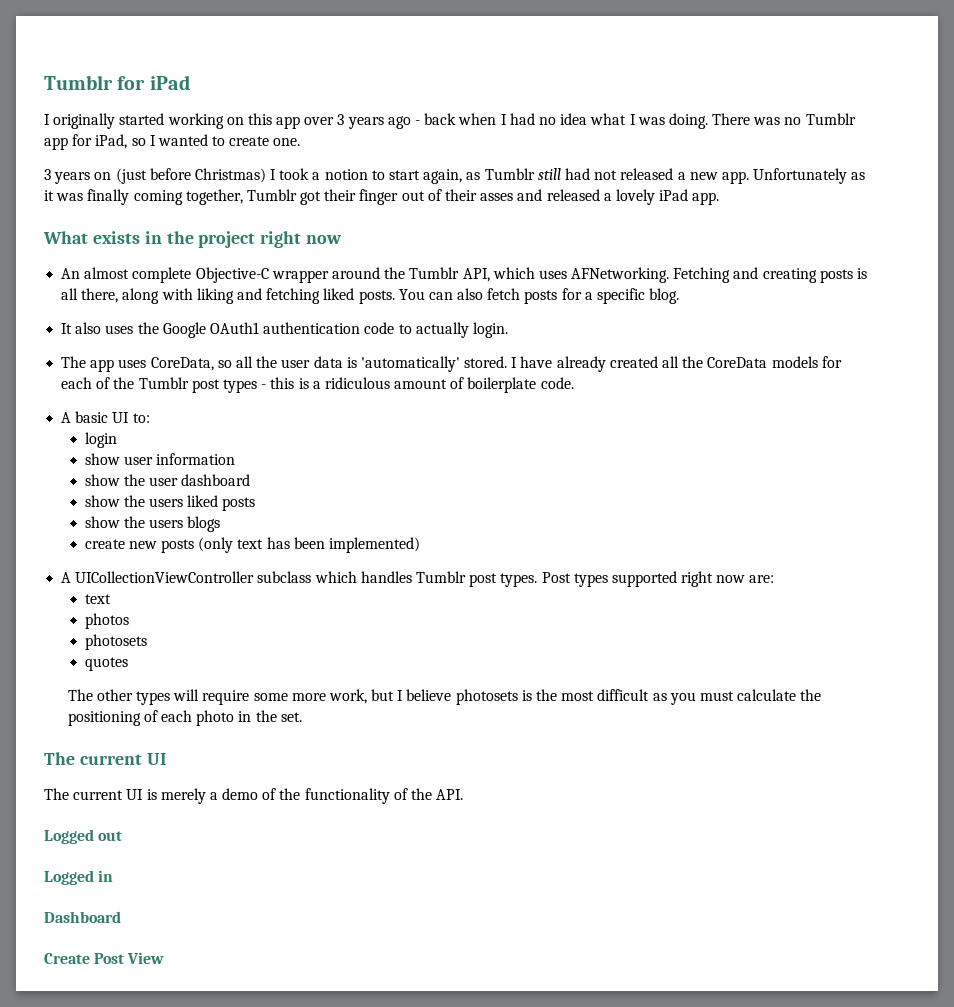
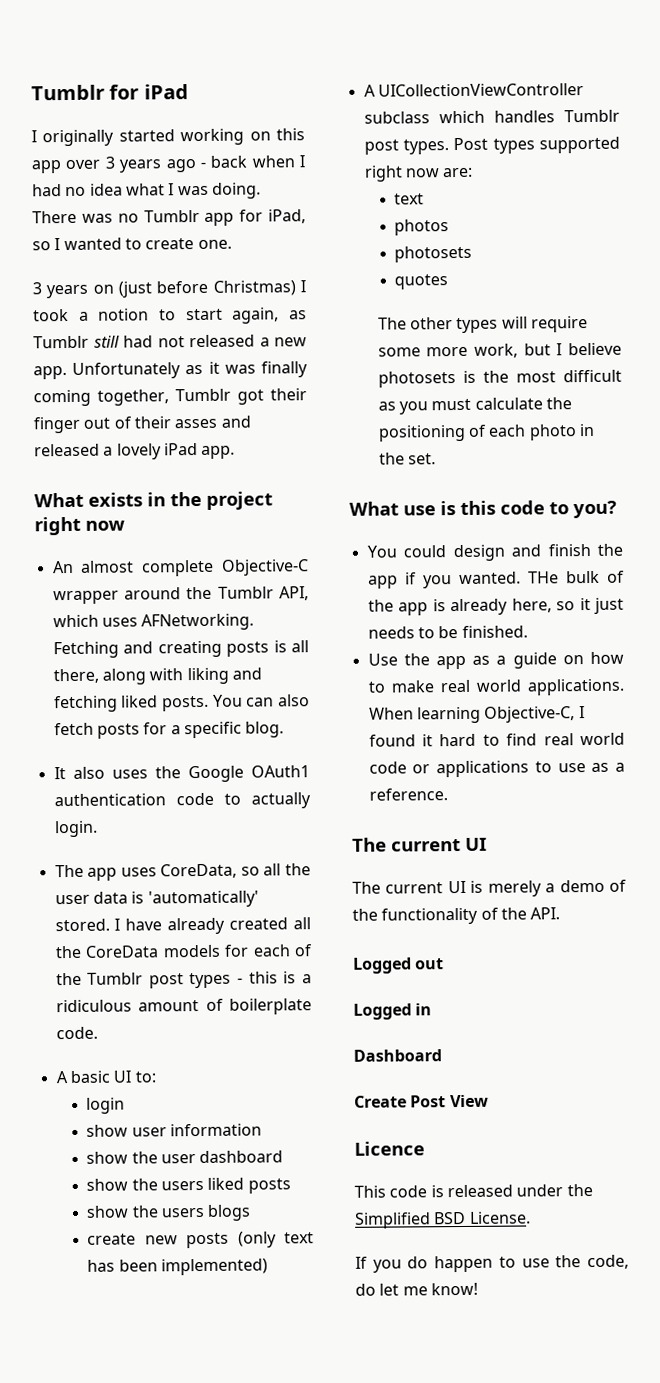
(302, 717) none -> [349,500,617,519] [366,543,623,562] [367,570,625,589] [367,597,624,616] [367,625,528,639] [367,651,624,670] [367,678,625,696] [368,706,585,724] [368,732,625,747] [368,760,625,778] [368,788,448,801] // What use is this code to you? // You could design and finish the app if you wanted. THe bulk of the app is already here, so it just needs to be finished. // Use the app as a guide on how to make real world applications. When learning Objective-C, I found it hard to find real world code or applications to use as a reference.
(165, 958) none -> [354,1141,425,1156] [354,1183,593,1198] [355,1211,531,1229] [355,1254,629,1273] [355,1282,478,1296] // Licence // This code is released under the Simplified BSD License. // If you do happen to use the code, do let me know!

